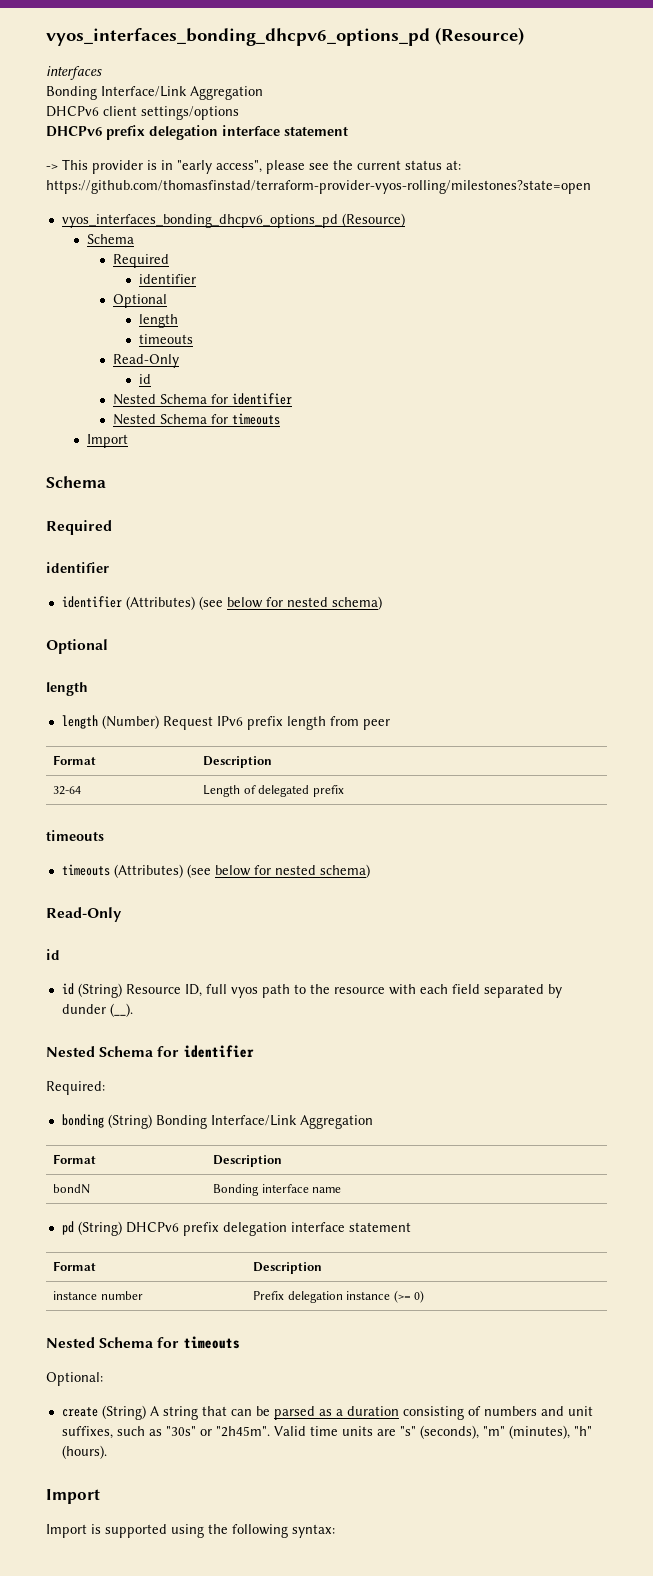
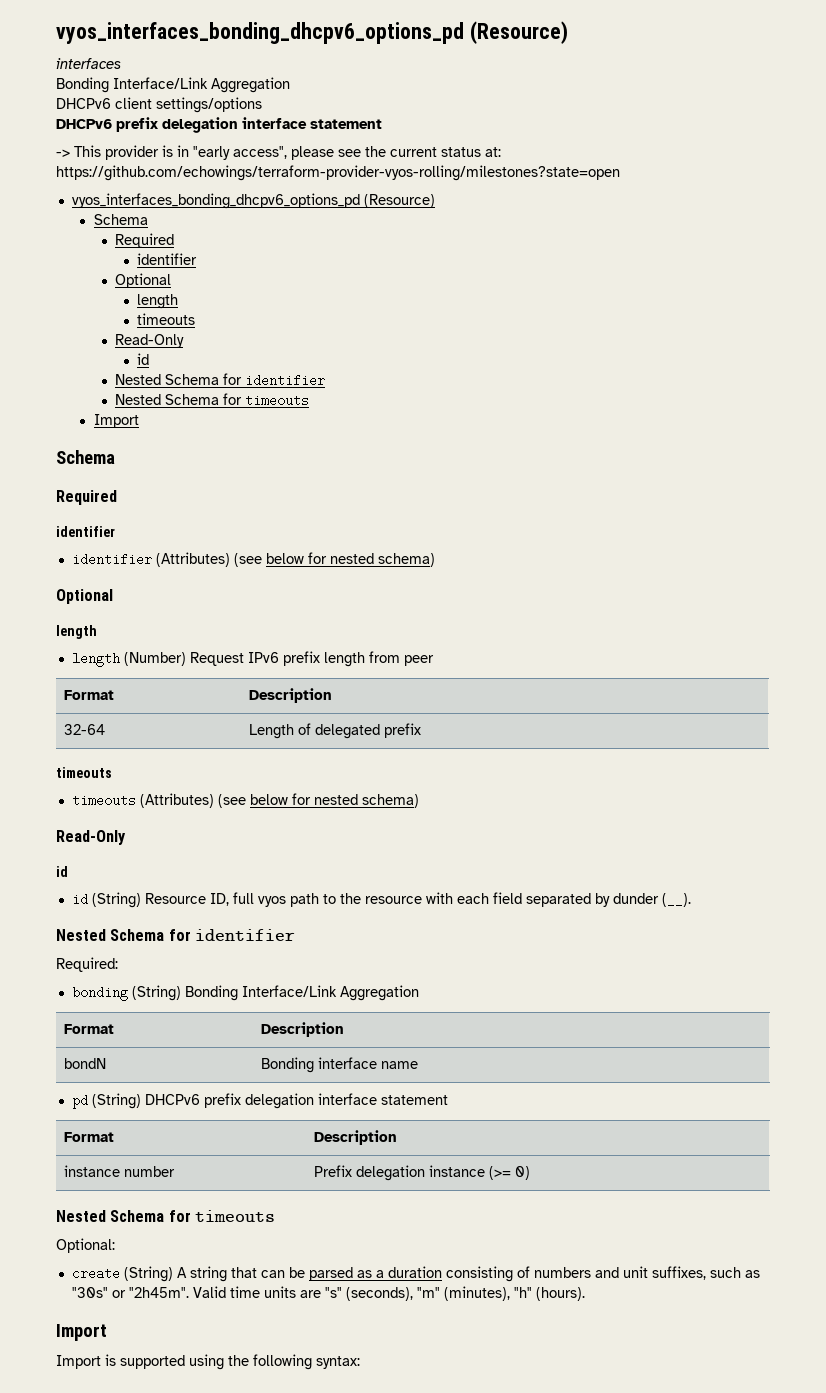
[46,180,591,194] https://github.com/thomasfinstad/terraform-provider-vyos-rolling/milestones?state=open -> [56,165,620,181] https://github.com/echowings/terraform-provider-vyos-rolling/milestones?state=open

